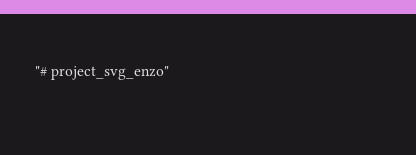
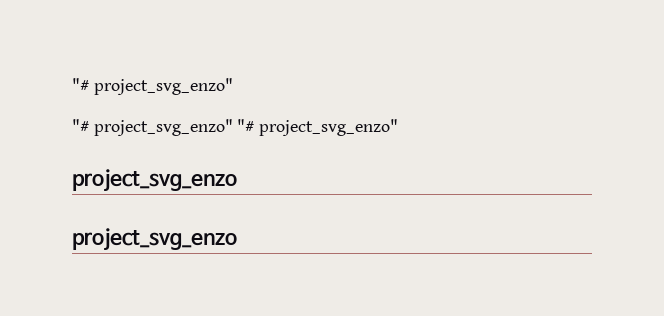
[35,66,170,80] "# project_svg_enzo" -> [72,78,233,95] [72,119,399,136] [72,169,237,192] [72,228,237,251] "# project_svg_enzo" // "# project_svg_enzo" "# project_svg_enzo" // project_svg_enzo // project_svg_enzo

